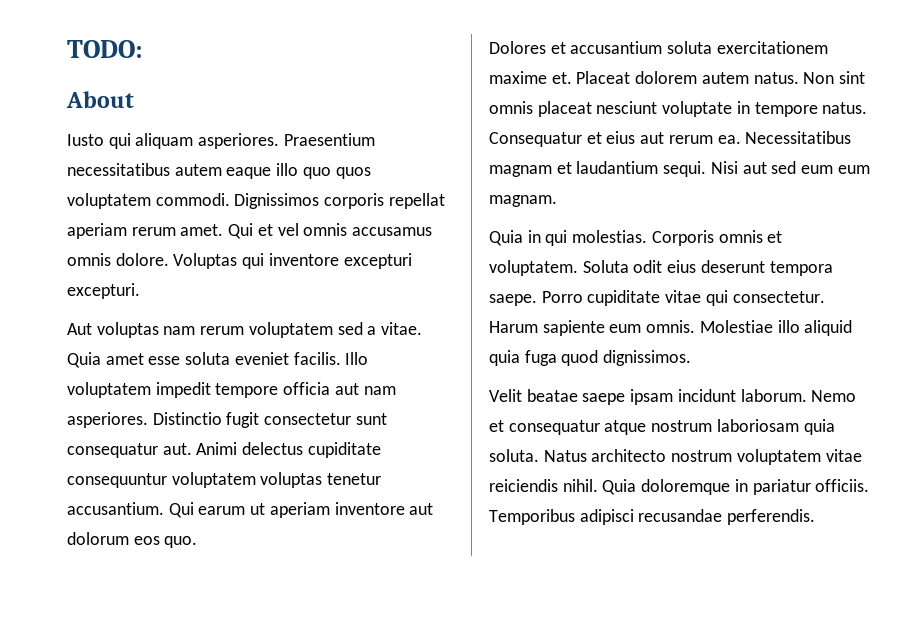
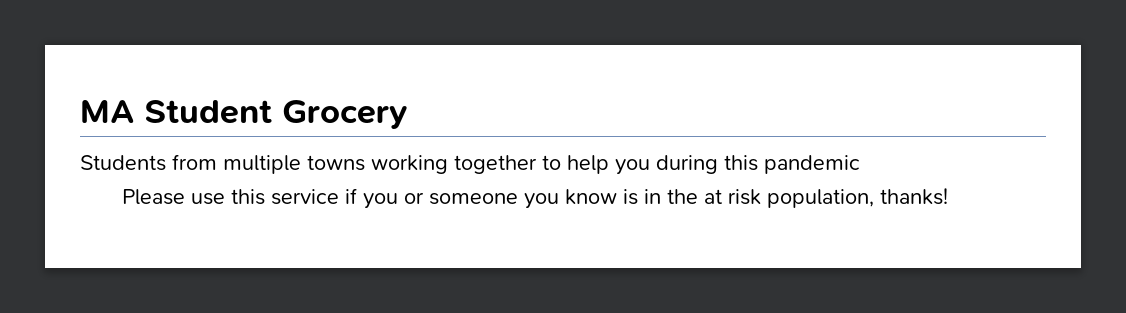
[67,40,143,58] [66,91,134,108] [67,133,375,149] [67,163,371,179] [67,193,445,209] [67,223,433,239] [67,253,412,269] [67,283,140,299] [67,322,423,338] [67,352,369,368] [67,382,396,398] [67,412,387,428] [67,442,381,458] [67,472,382,488] [67,502,434,518] [67,532,198,548] [489,41,828,54] [489,71,866,84] [489,101,868,117] [489,131,852,147] [489,161,870,177] [489,195,557,207] [489,230,783,246] [489,260,833,276] [489,290,825,306] [489,320,853,336] [489,350,692,366] [489,389,857,405] [489,419,835,435] [489,449,862,465] [489,479,870,495] [489,509,816,525] TODO: // About // Iusto qui aliquam asperiores. Praesentium necessitatibus autem eaque illo quo quos voluptatem commodi. Dignissimos corporis repellat aperiam rerum amet. Qui et vel omnis accusamus omnis dolore. Voluptas qui inventore excepturi excepturi. // Aut voluptas nam rerum voluptatem sed a vitae. Quia amet esse soluta eveniet facilis. Illo voluptatem impedit tempore officia aut nam asperiores. Distinctio fugit consectetur sunt consequatur aut. Animi delectus cupiditate consequuntur voluptatem voluptas tenetur accusantium. Qui earum ut aperiam inventore aut dolorum eos quo. // Dolores et accusantium soluta exercitationem maxime et. Placeat dolorem autem natus. Non sint omnis placeat nesciunt voluptate in tempore natus. Consequatur et eius aut rerum ea. Necessitatibus magnam et laudantium sequi. Nisi aut sed eum eum magnam. // Quia in qui molestias. Corporis omnis et voluptatem. Soluta odit eius deserunt tempora saepe. Porro cupiditate vitae qui consectetur. Harum sapiente eum omnis. Molestiae illo aliquid quia fuga quod dignissimos. // Velit beatae saepe ipsam incidunt laborum. Nemo et consequatur atque nostrum laboriosam quia soluta. Natus architecto nostrum voluptatem vitae reiciendis nihil. Quia doloremque in pariatur officiis. Temporibus adipisci recusandae perferendis. -> [80,100,408,129] [80,154,860,175] [121,188,948,209] MA Student Grocery // Students from multiple towns working together to help you during this pandemic // Please use this service if you or someone you know is in the at risk population, thanks!

